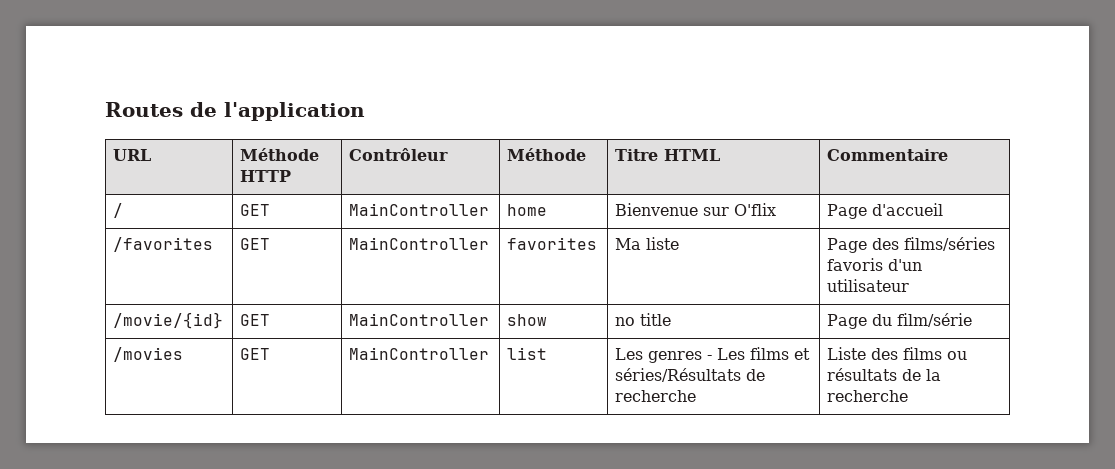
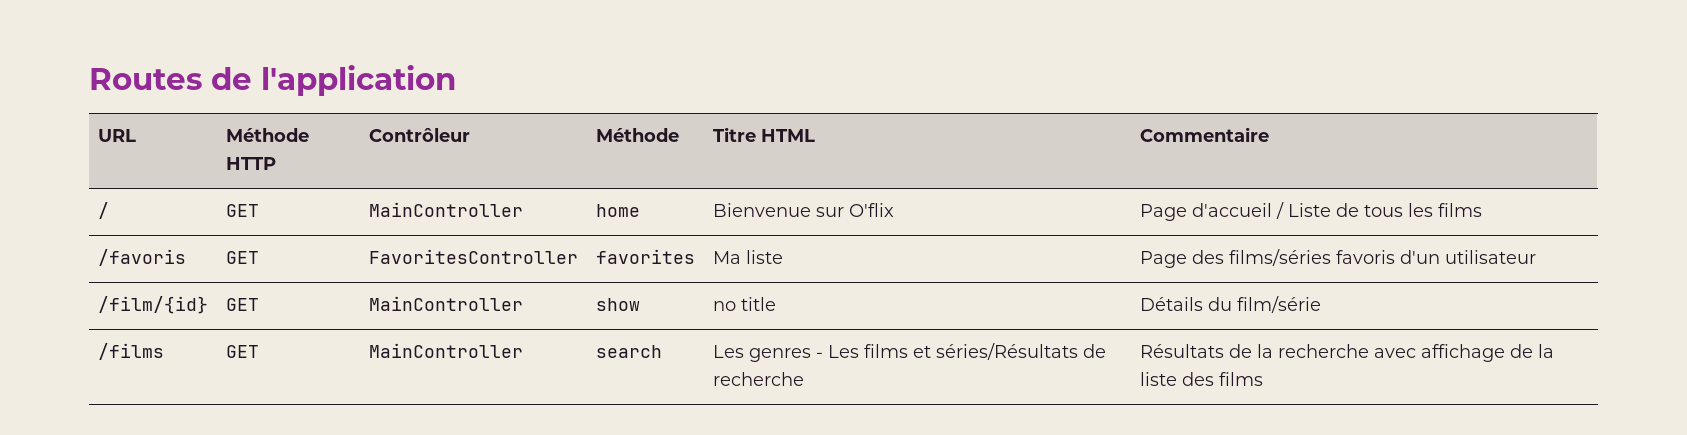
[113,237,214,252] [240,238,271,250] [349,237,490,250] // /favorites | GET | MainController -> [1275,202,1482,219] [97,249,186,266] [225,251,259,264] [368,249,578,264] / Liste de tous les films // /favoris | GET | FavoritesController
[113,312,224,329] /movie/{id} -> [97,296,208,314] /film/{id}
[827,314,868,329] Page -> [1139,297,1203,311] Détails
[113,347,184,362] [240,348,271,360] [349,347,490,360] [507,347,548,360] /movies | GET | MainController | list -> [97,343,164,360] [225,345,259,358] [368,343,523,358] [595,345,662,358] /films | GET | MainController | search
[827,347,968,360] [827,368,942,381] [827,390,909,402] Liste des films ou résultats de la recherche -> [1139,344,1554,362] [1139,372,1263,386] Résultats de la recherche avec affichage de la liste des films

